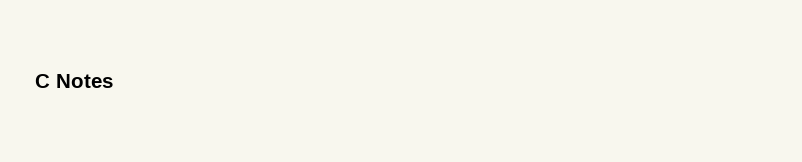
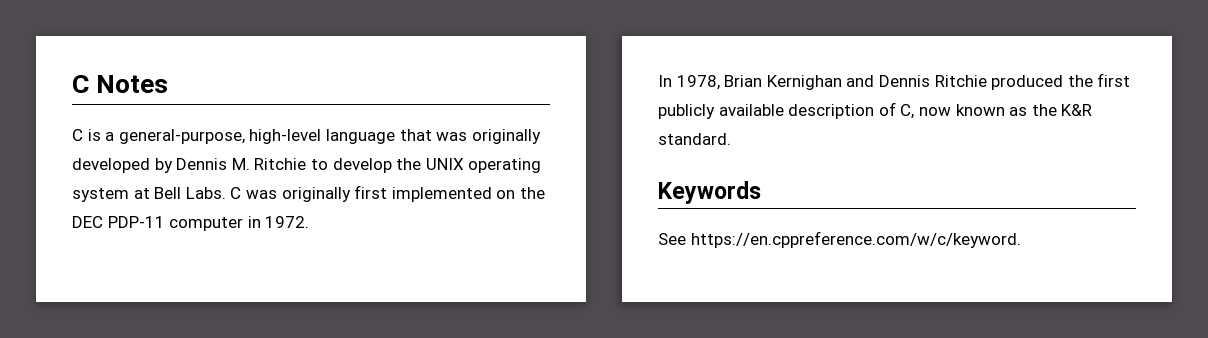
(113, 81) none -> [72,129,541,144] [72,158,542,173] [72,185,545,202] [72,216,310,231] [658,73,1131,90] [658,102,1093,119] [658,133,731,145] [658,181,761,204] [658,231,1021,248] // C is a general-purpose, high-level language that was originally developed by Dennis M. Ritchie to develop the UNIX operating system at Bell Labs. C was originally first implemented on the DEC PDP-11 computer in 1972. // In 1978, Brian Kernighan and Dennis Ritchie produced the first publicly available description of C, now known as the K&R standard. // Keywords // See https://en.cppreference.com/w/c/keyword.

